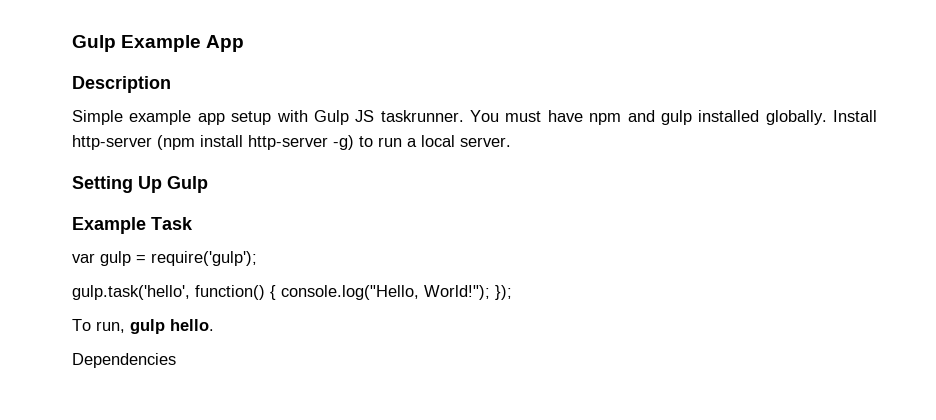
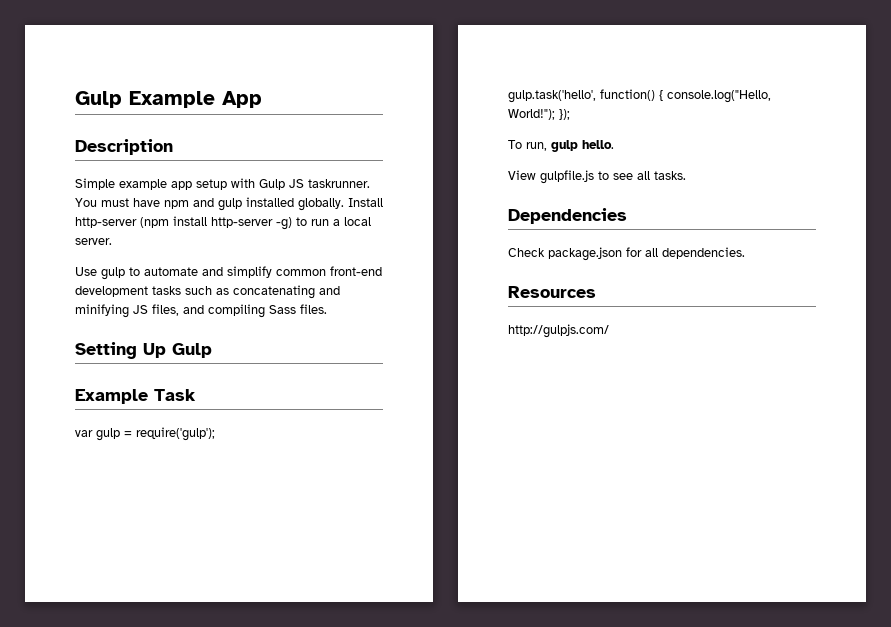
(511, 142) none -> [75,266,382,280] [75,285,340,299] [75,304,327,318] // Use gulp to automate and simplify common front-end development tasks such as concatenating and minifying JS files, and compiling Sass files.
[72,353,176,368] Dependencies -> [508,170,686,184] [508,208,627,224] [508,247,745,261] [508,286,596,298] [508,324,609,338] View gulpfile.js to see all tasks. // Dependencies // Check package.json for all dependencies. // Resources // http://gulpjs.com/

